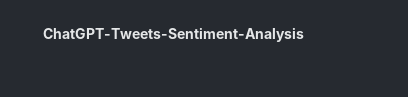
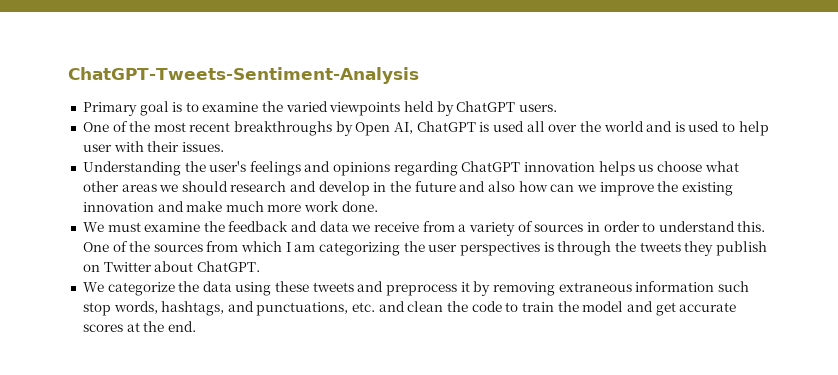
(304, 34) none -> [82,101,557,116] [82,121,769,136] [82,141,224,152] [82,161,739,176] [82,181,733,196] [82,201,378,212] [82,221,766,236] [82,241,767,256] [82,261,260,272] [82,281,749,296] [82,301,737,316] [82,321,196,332] // Primary goal is to examine the varied viewpoints held by ChatGPT users. // One of the most recent breakthroughs by Open AI, ChatGPT is used all over the world and is used to help user with their issues. // Understanding the user's feelings and opinions regarding ChatGPT innovation helps us choose what other areas we should research and develop in the future and also how can we improve the existing innovation and make much more work done. // We must examine the feedback and data we receive from a variety of sources in order to understand this. One of the sources from which I am categorizing the user perspectives is through the tweets they publish on Twitter about ChatGPT. // We categorize the data using these tweets and preprocess it by removing extraneous information such stop words, hashtags, and punctuations, etc. and clean the code to train the model and get accurate scores at the end.

